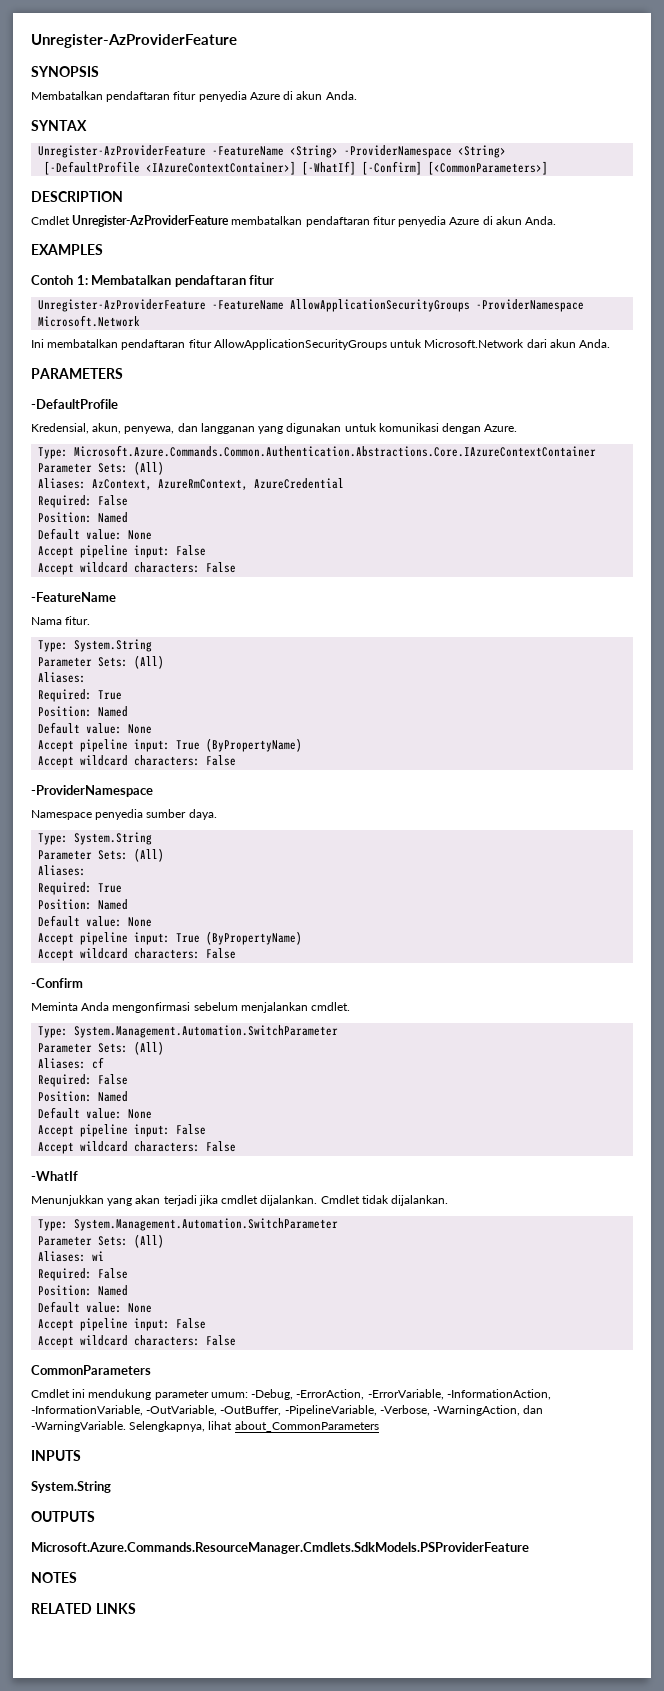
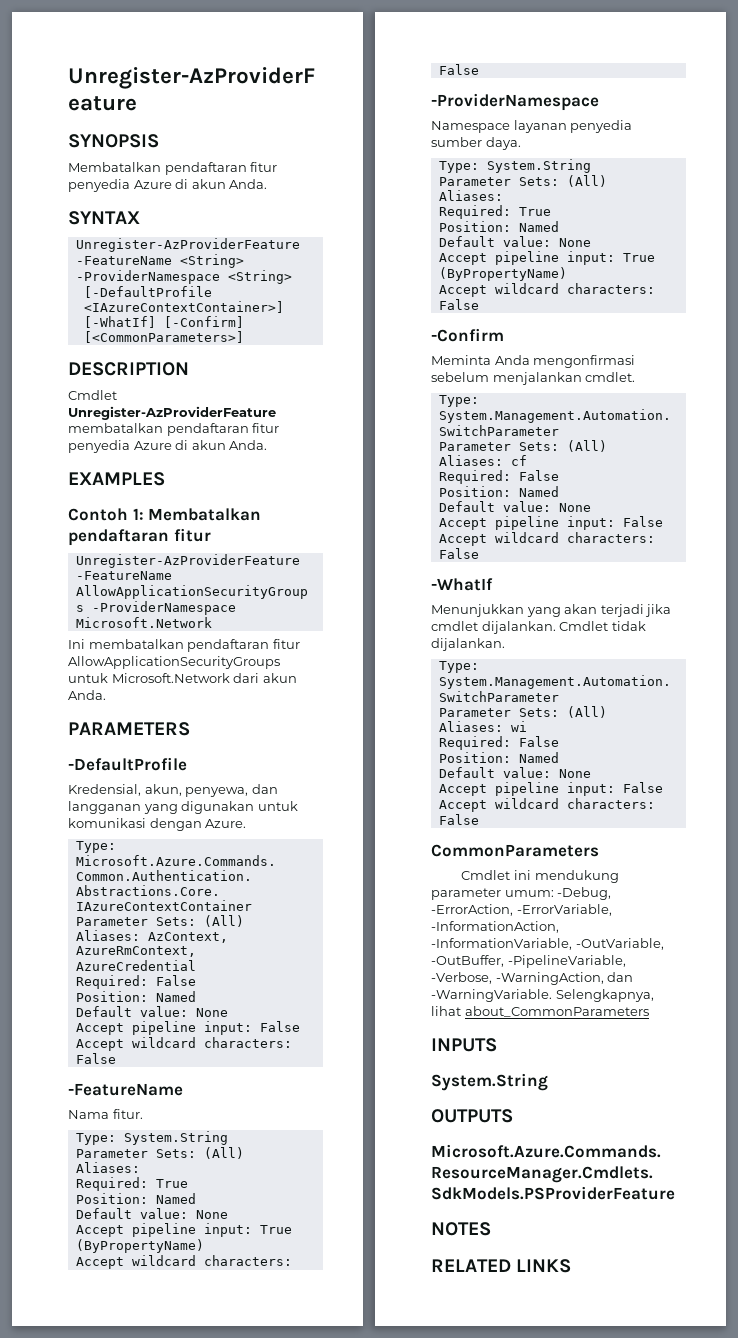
(92, 815) none -> [513,120,567,133] layanan

